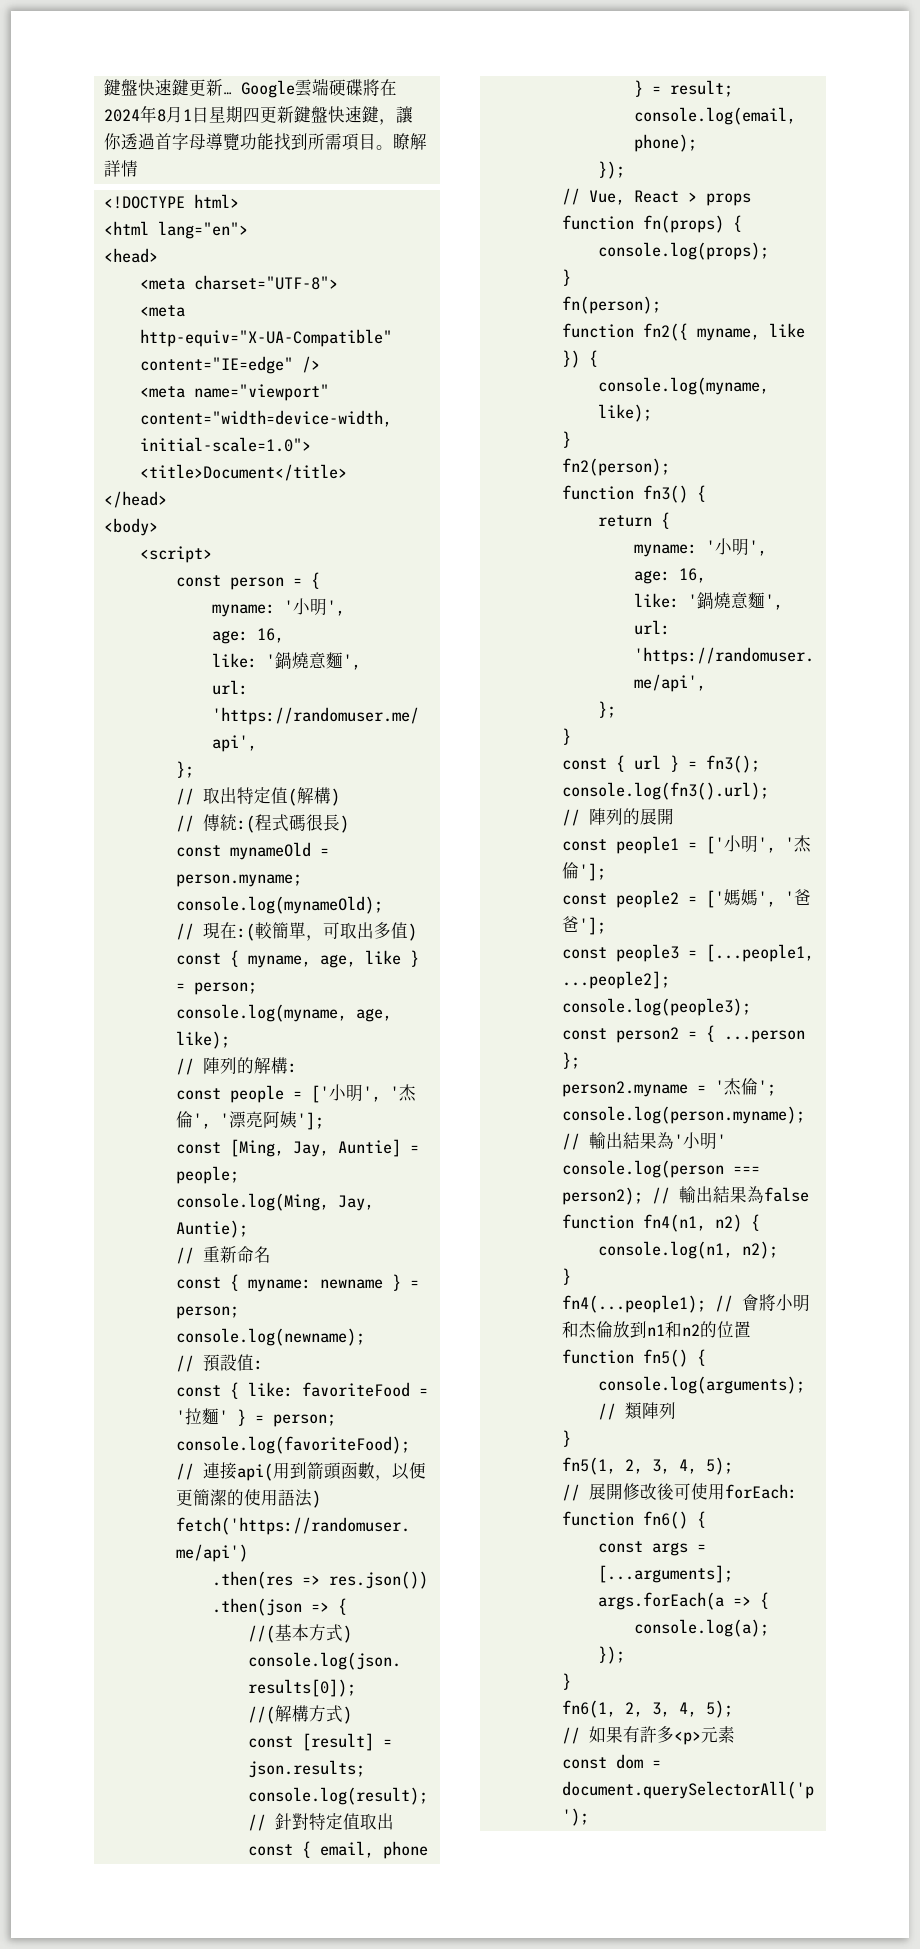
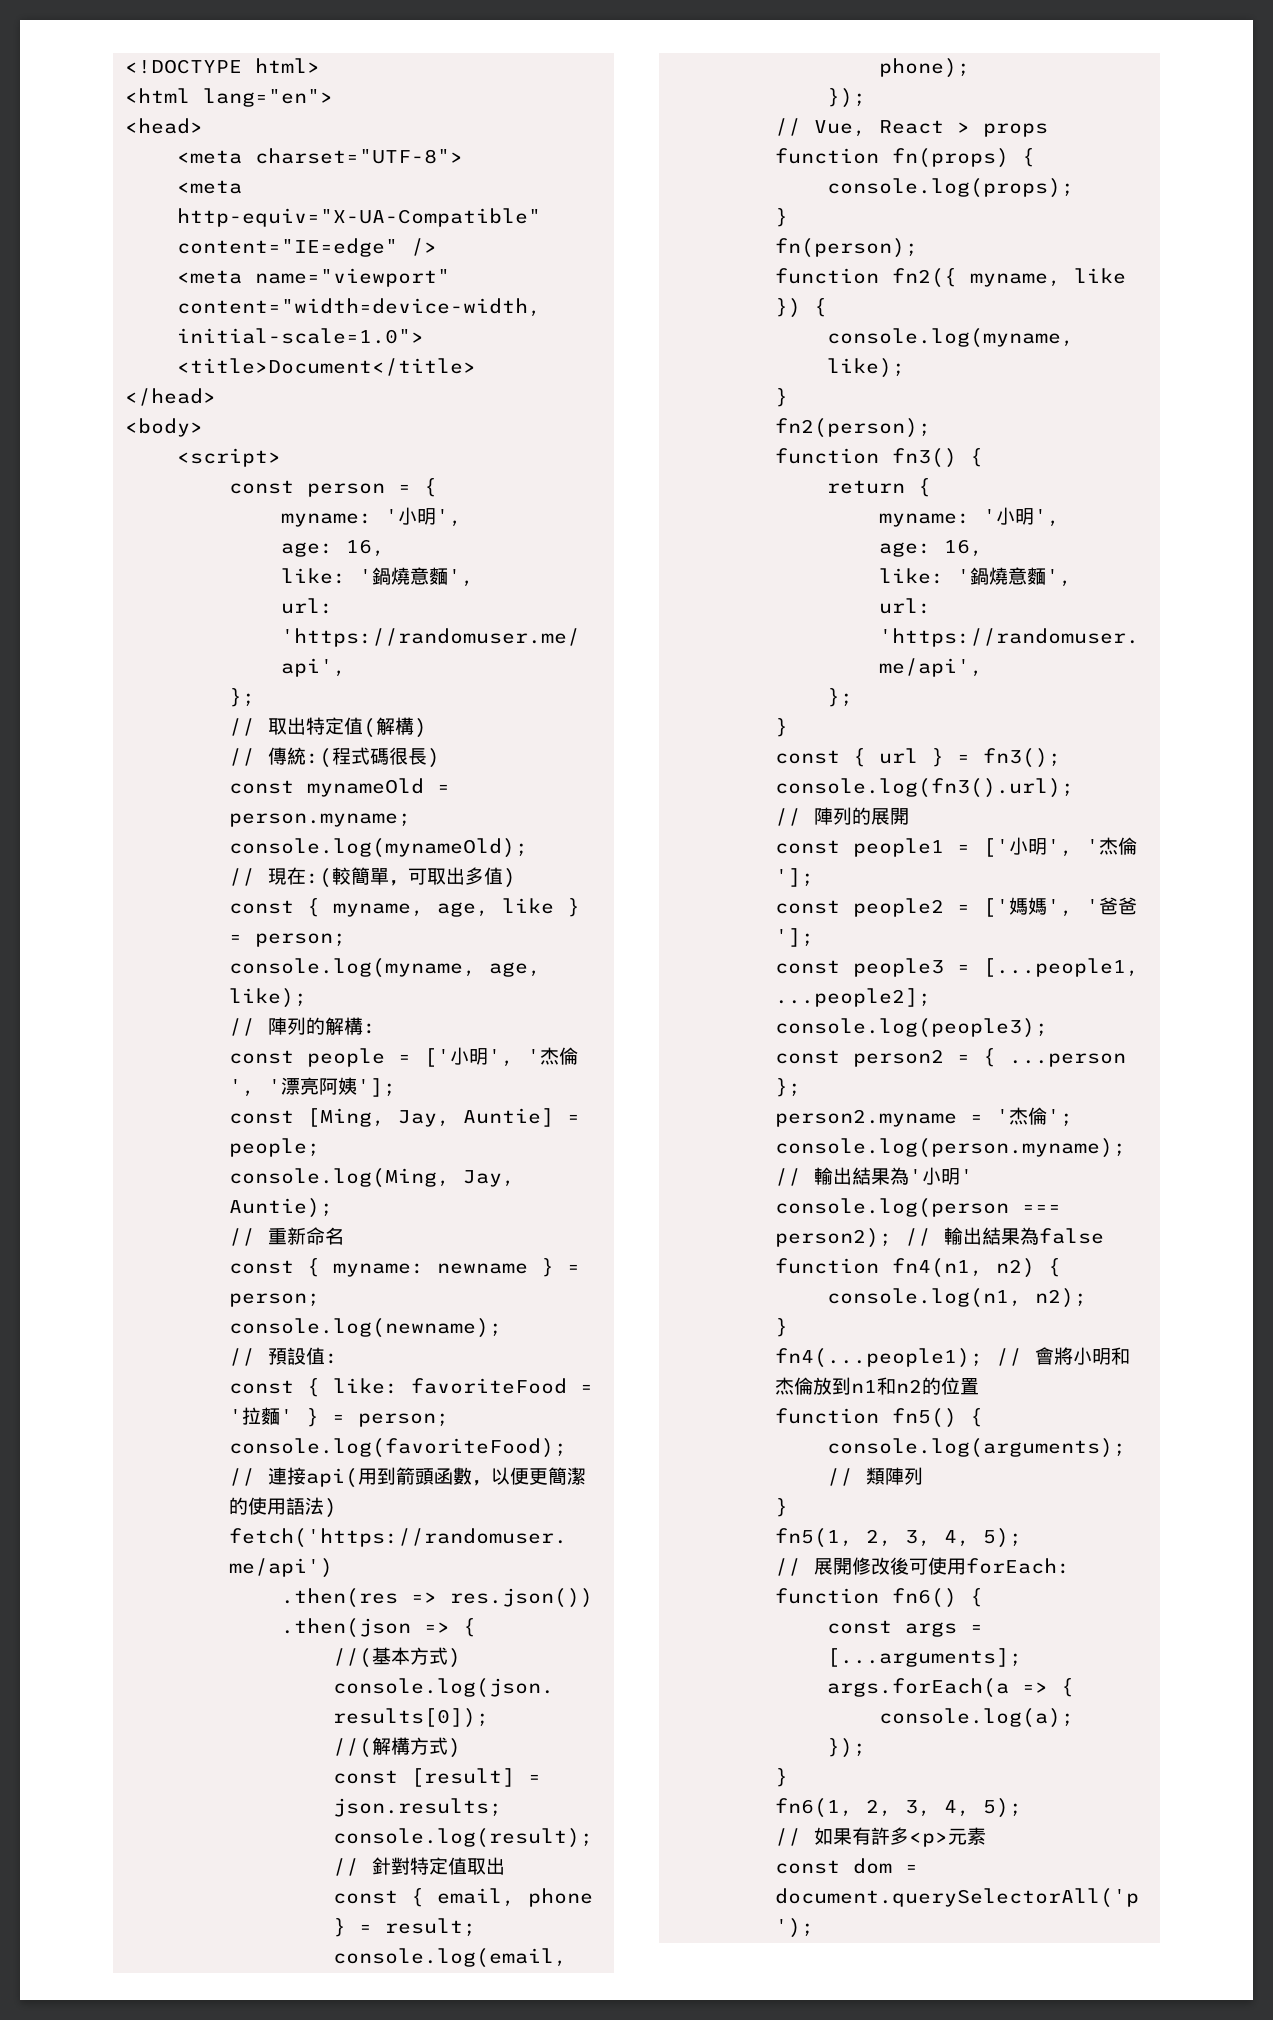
[104,78,398,98] [104,105,414,125] [104,133,428,151] [104,160,139,177] 鍵盤快速鍵更新… Google雲端硬碟將在2024年8月1日星期四更新鍵盤快速鍵，讓你透過首字母導覽功能找到所需項目。瞭解詳情 // -> (125, 66) none

